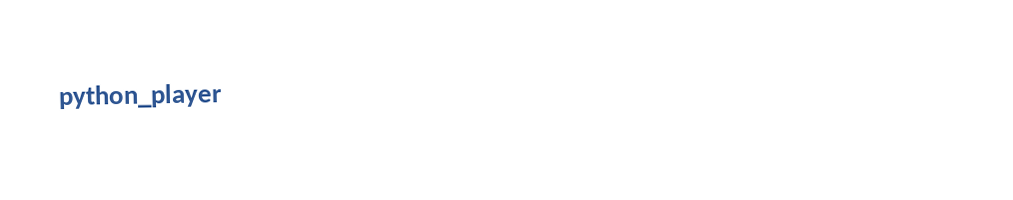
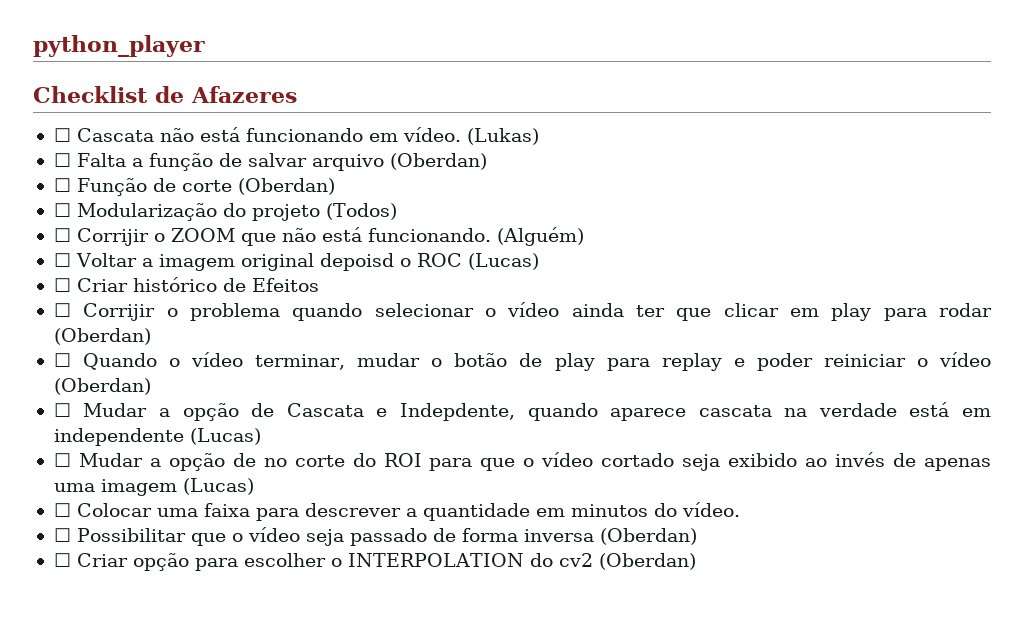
(223, 96) none -> [33,86,297,103] [53,127,539,145] [53,153,487,171] [53,178,335,196] [53,203,397,221] [53,227,584,246] [53,253,539,271] [53,277,319,292] [53,302,993,321] [53,328,151,345] [53,352,992,371] [53,378,151,395] [53,402,991,421] [53,428,261,446] [53,452,992,471] [53,478,254,496] [53,502,740,521] [53,527,697,546] [53,553,696,571] // Checklist de Afazeres // ☐ Cascata não está funcionando em vídeo. (Lukas) // ☐ Falta a função de salvar arquivo (Oberdan) // ☐ Função de corte (Oberdan) // ☐ Modularização do projeto (Todos) // ☐ Corrijir o ZOOM que não está funcionando. (Alguém) // ☐ Voltar a imagem original depoisd o ROC (Lucas) // ☐ Criar histórico de Efeitos // ☐ Corrijir o problema quando selecionar o vídeo ainda ter que clicar em play para rodar (Oberdan) // ☐ Quando o vídeo terminar, mudar o botão de play para replay e poder reiniciar o vídeo (Oberdan) // ☐ Mudar a opção de Cascata e Indepdente, quando aparece cascata na verdade está em independente (Lucas) // ☐ Mudar a opção de no corte do ROI para que o vídeo cortado seja exibido ao invés de apenas uma imagem (Lucas) // ☐ Colocar uma faixa para descrever a quantidade em minutos do vídeo. // ☐ Possibilitar que o vídeo seja passado de forma inversa (Oberdan) // ☐ Criar opção para escolher o INTERPOLATION do cv2 (Oberdan)

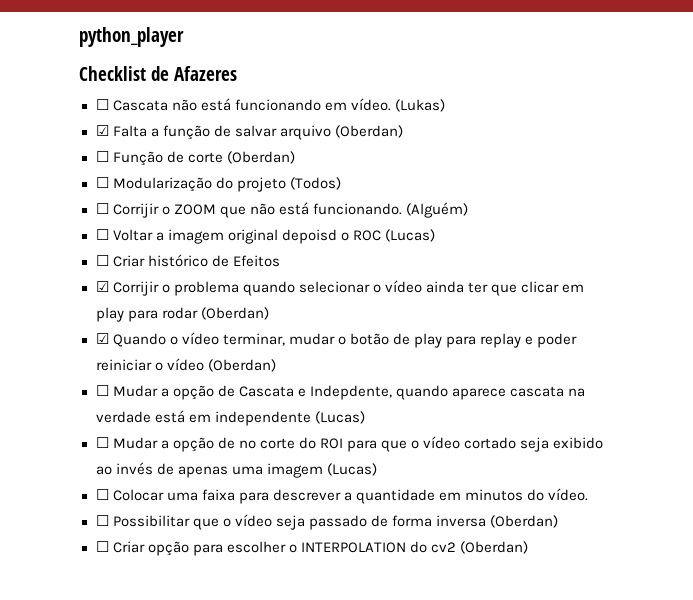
[53,153,71,167] ☐ -> [95,125,109,136] ☑
[53,303,71,317] ☐ -> [95,281,109,292] ☑
[53,353,71,367] ☐ -> [95,333,109,344] ☑

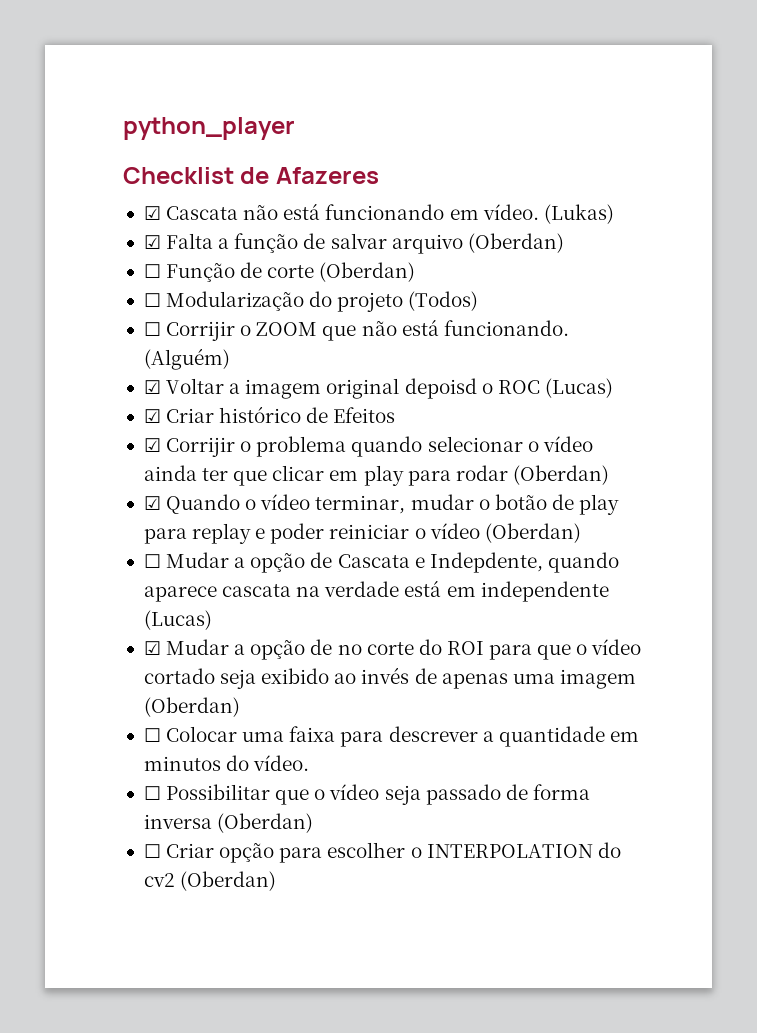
[95,99,109,110] ☐ -> [143,206,161,220] ☑
[95,229,109,240] ☐ -> [143,380,161,394] ☑
[95,255,109,266] ☐ -> [143,409,161,423] ☑
[95,437,109,448] ☐ -> [143,641,161,655] ☑
[326,463,377,476] (Lucas) -> [143,697,240,717] (Oberdan)

